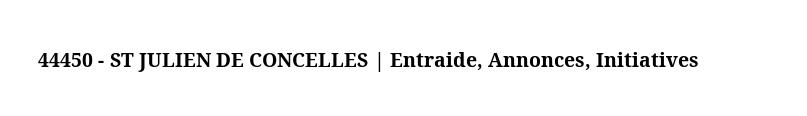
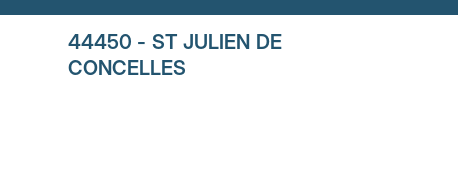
[373,52,700,72] | Entraide, Annonces, Initiatives -> (186, 67) none

